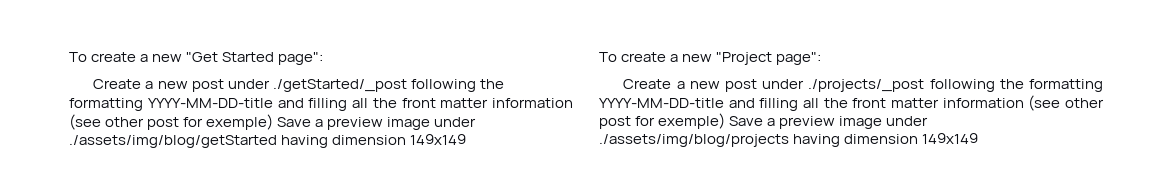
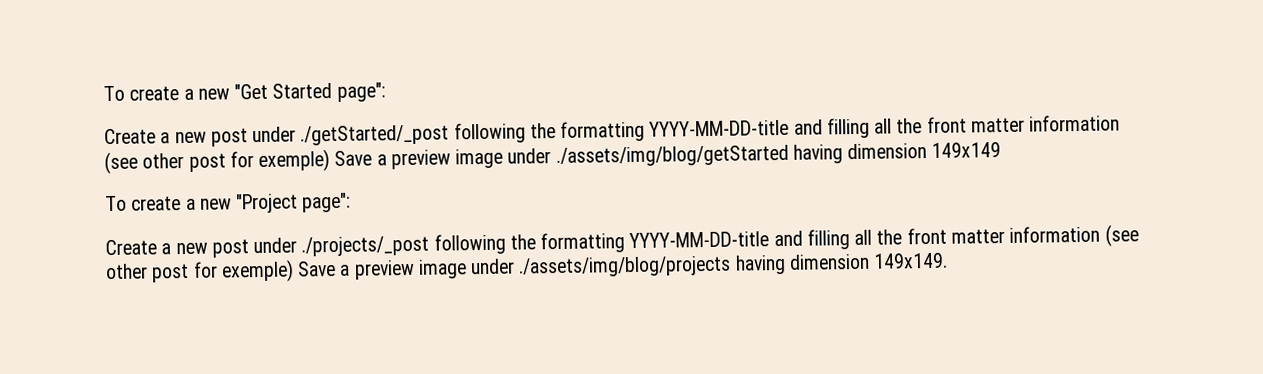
[922,133,979,144] 149x149 -> [873,252,949,269] 149x149.

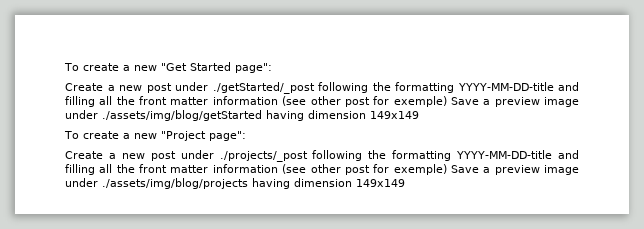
[873,252,949,269] 149x149. -> [356,179,405,187] 149x149

